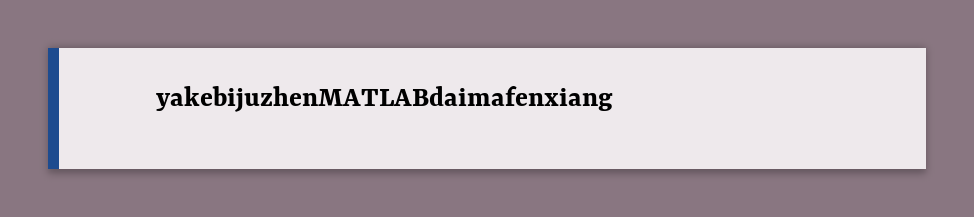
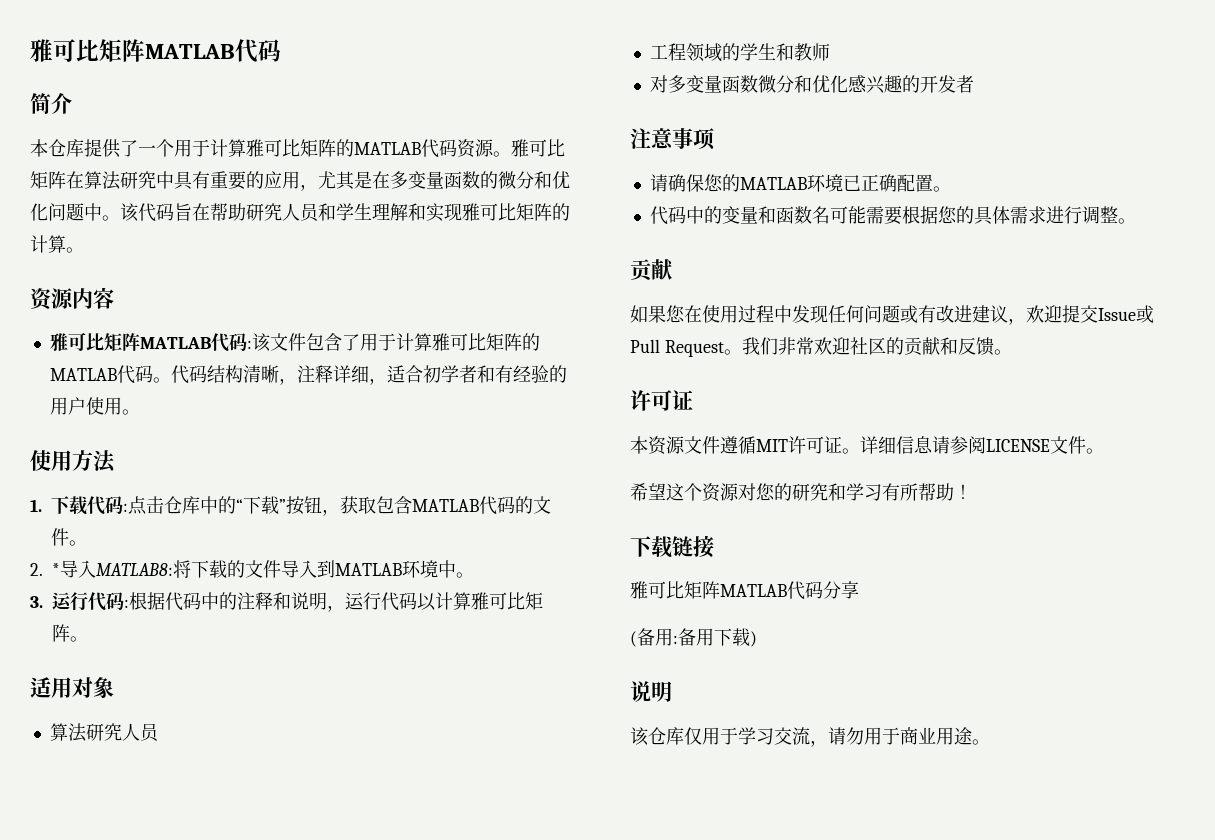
[156,86,613,112] yakebijuzhenMATLABdaimafenxiang -> [30,39,281,63] [30,93,72,114] [30,139,565,158] [30,171,570,191] [30,203,570,222] [30,235,84,253] [30,287,114,311] [49,332,540,352] [49,365,567,385] [49,397,140,415] [30,450,116,473] [30,496,551,516] [51,528,87,546] [30,560,474,578] [30,592,543,612] [52,624,88,642] [30,677,114,698] [49,723,160,742] [649,43,830,62] [649,75,974,94] [630,128,715,150] [649,174,951,192] [649,206,1136,225] [630,259,674,282] [630,305,1154,325] [630,337,1012,357] [630,390,693,411] [630,436,1104,455] [630,483,972,502] [630,535,714,558] [630,581,859,600] [630,628,757,647] [630,681,672,702] [630,727,990,747] 雅可比矩阵MATLAB代码 // 简介 // 本仓库提供了一个用于计算雅可比矩阵的MATLAB代码资源。雅可比矩阵在算法研究中具有重要的应用，尤其是在多变量函数的微分和优化问题中。该代码旨在帮助研究人员和学生理解和实现雅可比矩阵的计算。 // 资源内容 // 雅可比矩阵MATLAB代码:该文件包含了用于计算雅可比矩阵的MATLAB代码。代码结构清晰，注释详细，适合初学者和有经验的用户使用。 // 使用方法 // 1.下载代码:点击仓库中的“下载”按钮，获取包含MATLAB代码的文件。 // 2. *导入MATLAB8:将下载的文件导入到MATLAB环境中。 // 3.运行代码:根据代码中的注释和说明，运行代码以计算雅可比矩阵。 // 适用对象 // 算法研究人员 // 工程领域的学生和教师 // 对多变量函数微分和优化感兴趣的开发者 // 注意事项 // 请确保您的MATLAB环境已正确配置。 // 代码中的变量和函数名可能需要根据您的具体需求进行调整。 // 贡献 // 如果您在使用过程中发现任何问题或有改进建议，欢迎提交Issue或Pull Request。我们非常欢迎社区的贡献和反馈。 // 许可证 // 本资源文件遵循MIT许可证。详细信息请参阅LICENSE文件。 // 希望这个资源对您的研究和学习有所帮助！ // 下载链接 // 雅可比矩阵MATLAB代码分享 // (备用:备用下载) // 说明 // 该仓库仅用于学习交流，请勿用于商业用途。

